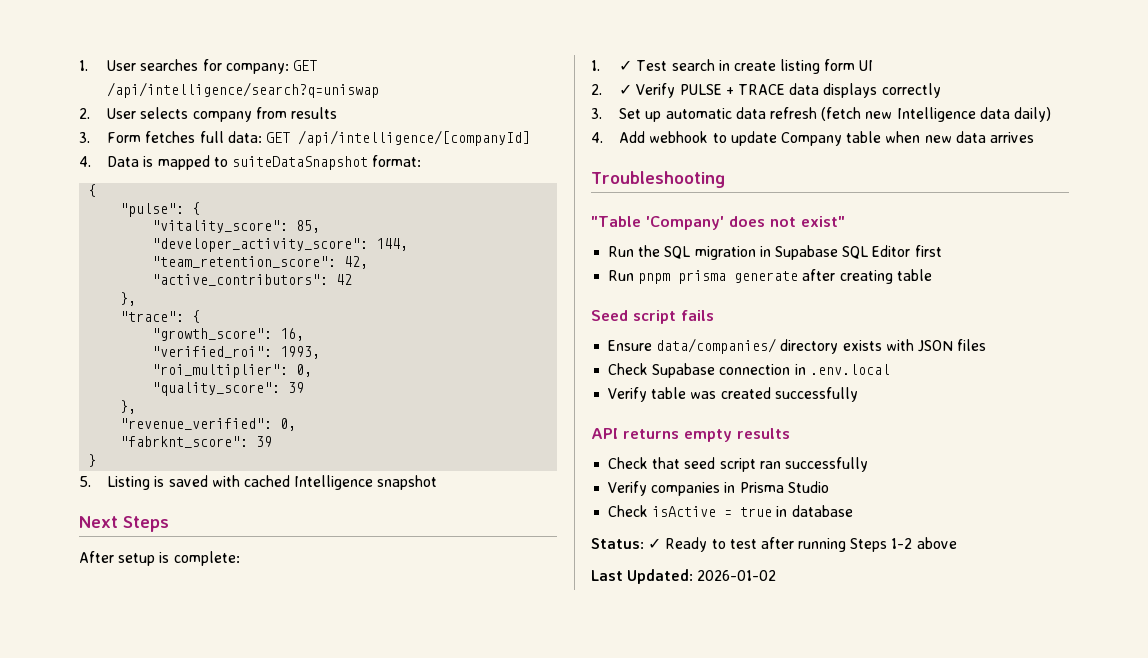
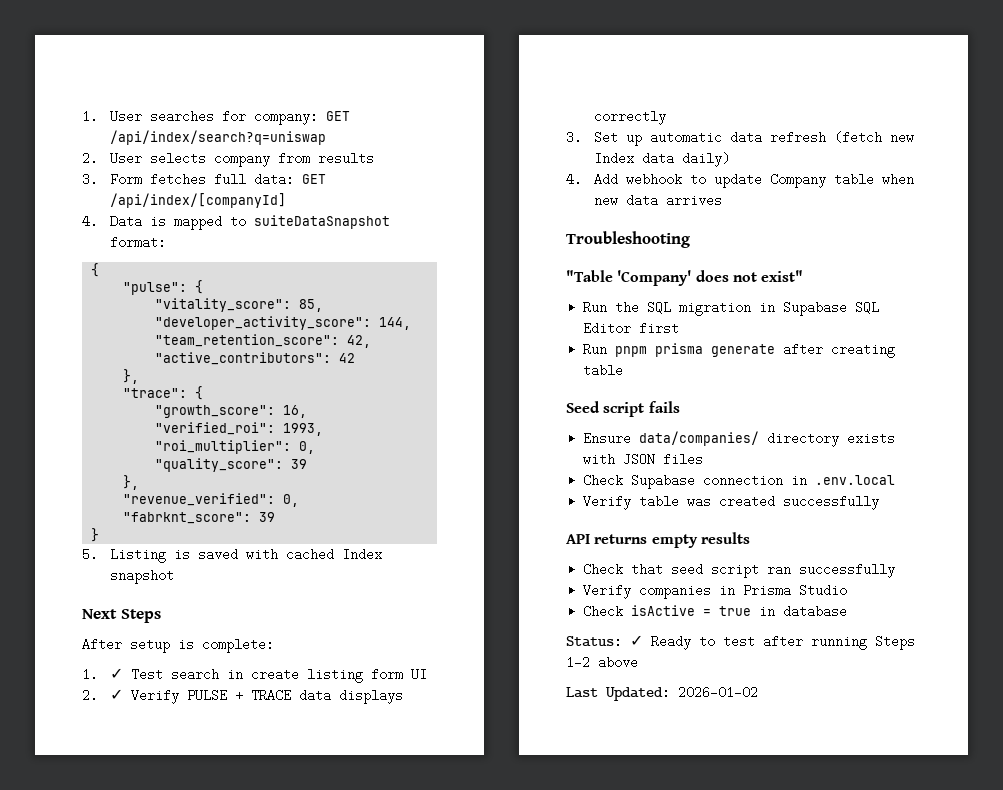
[107,82,380,98] /api/intelligence/search?q=uniswap -> [109,130,326,145] /api/index/search?q=uniswap
[297,130,530,146] /api/intelligence/[companyId] -> [109,193,286,208] /api/index/[companyId]
[294,475,374,490] Intelligence -> [341,548,382,561] Index
[896,107,976,122] Intelligence -> [593,152,634,165] Index

